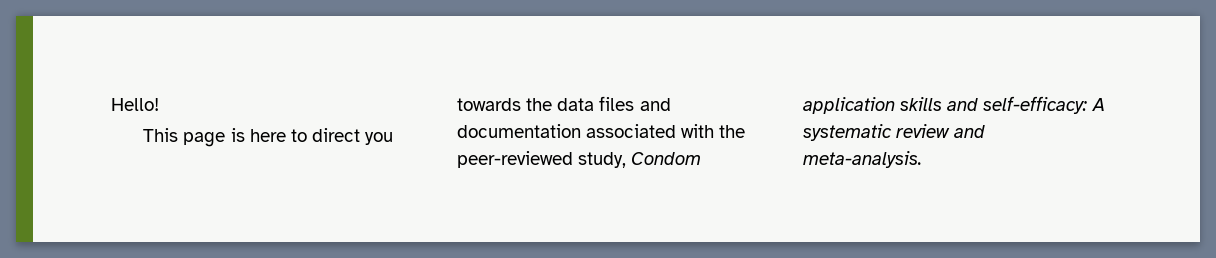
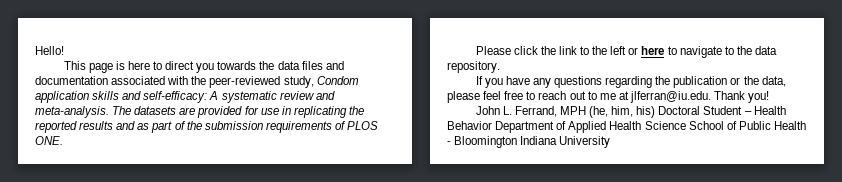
(922, 159) none -> [112,106,364,118] [35,121,379,133] [35,136,63,145] [475,46,777,58] [447,61,500,73] [475,76,786,88] [447,91,770,103] [475,106,786,118] [447,121,806,133] [447,136,611,148] The datasets are provided for use in replicating the reported results and as part of the submission requirements of PLOS ONE. // Please click the link to the left or here to navigate to the data repository. // If you have any questions regarding the publication or the data, please feel free to reach out to me at jlferran@iu.edu. Thank you! // John L. Ferrand, MPH (he, him, his) Doctoral Student – Health Behavior Department of Applied Health Science School of Public Health - Bloomington Indiana University

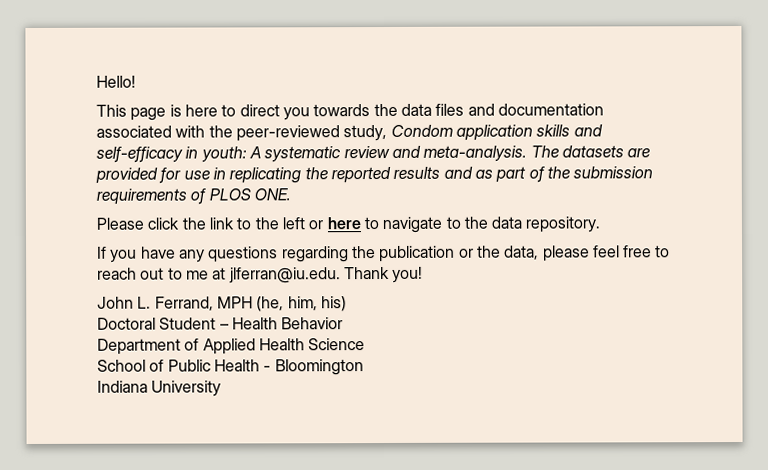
[143,91,208,103] self-efficacy: -> [96,146,247,163] self-efficacy in youth:
(656, 112) none -> (347, 304) //
(492, 125) none -> (344, 323) //
(686, 125) none -> (366, 344) //
(518, 142) none -> (364, 367) //

